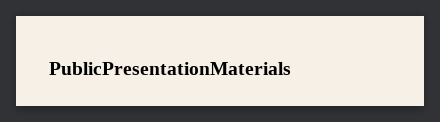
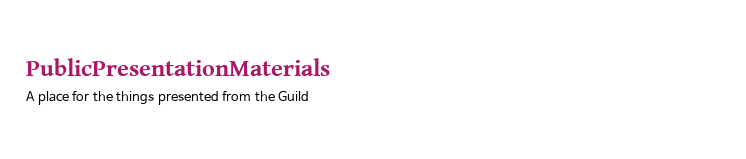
(291, 68) none -> [26,90,310,105] // A place for the things presented from the Guild

